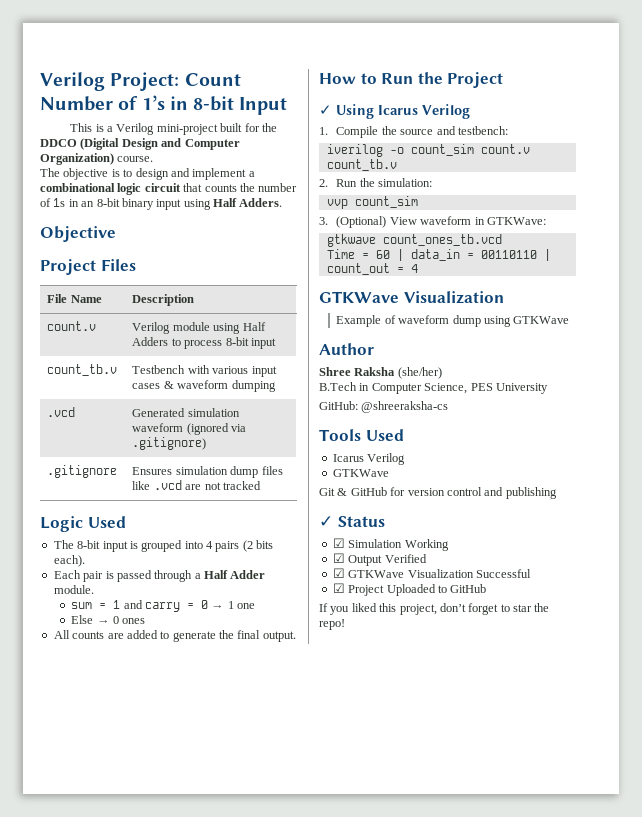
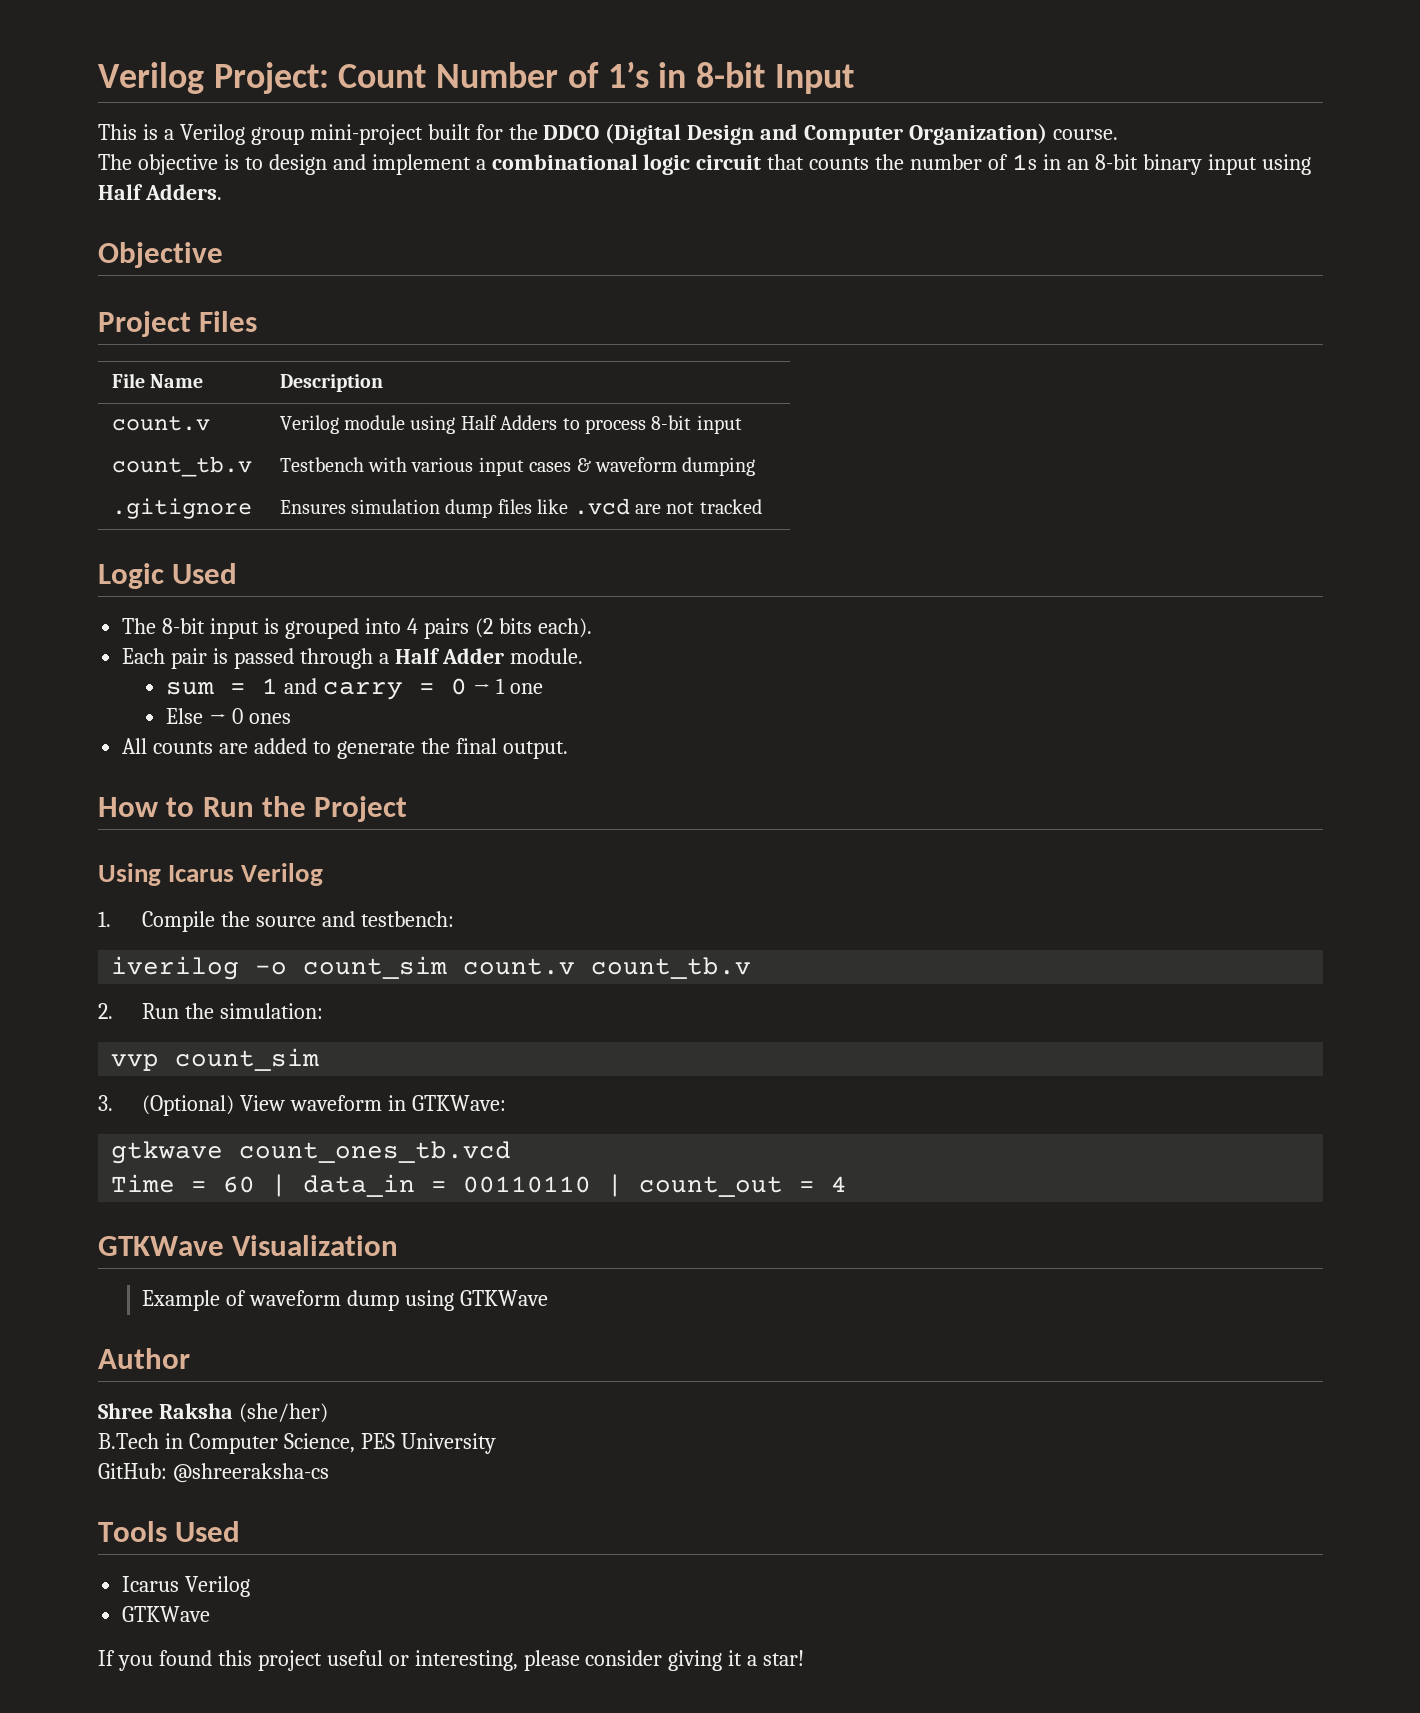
(155, 129) none -> [250,127,304,145] group
[47,407,76,417] [132,408,240,417] [132,423,247,435] [132,437,207,450] // .vcd | Generated simulation waveform (ignored via .gitignore) -> (756, 466) none
[319,105,332,115] ✓ -> (408, 809) none
[319,487,557,499] [319,516,385,527] [332,538,449,551] [332,553,427,566] [332,568,531,578] [332,583,487,596] [319,603,550,615] [319,619,345,630] Git & GitHub for version control and publishing // ✓ Status // ☑ Simulation Working // ☑ Output Verified // ☑ GTKWave Visualization Successful // ☑ Project Uploaded to GitHub // If you liked this project, don’t forget to star the repo! -> [98,1650,805,1671] If you found this project useful or interesting, please consider giving it a star!

